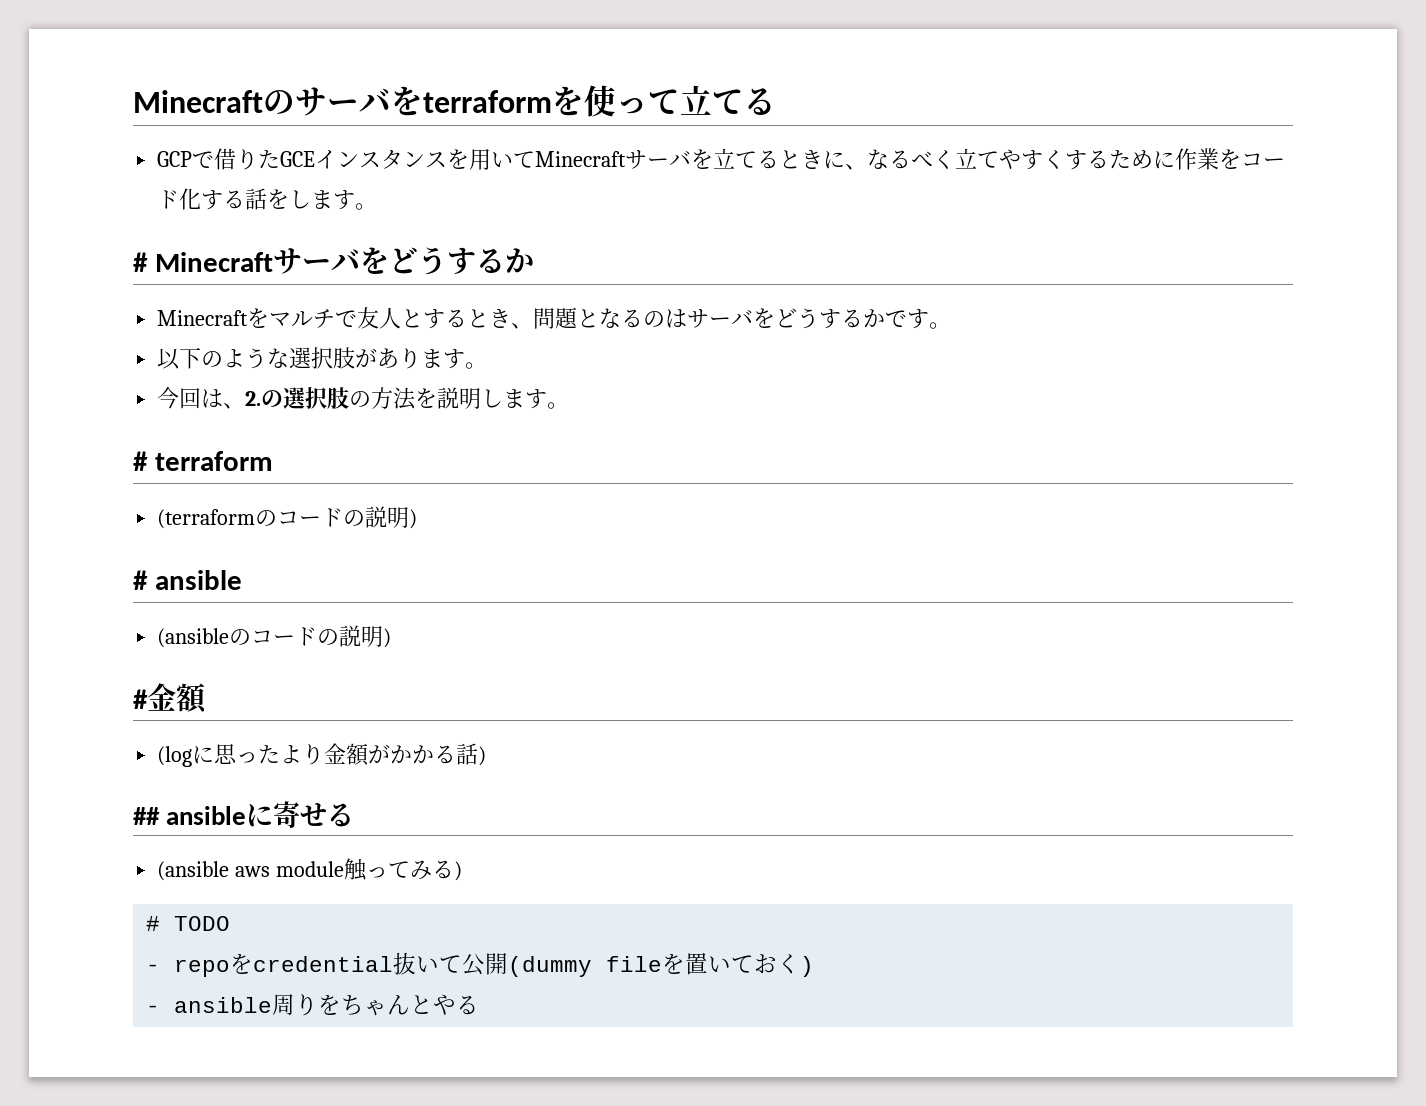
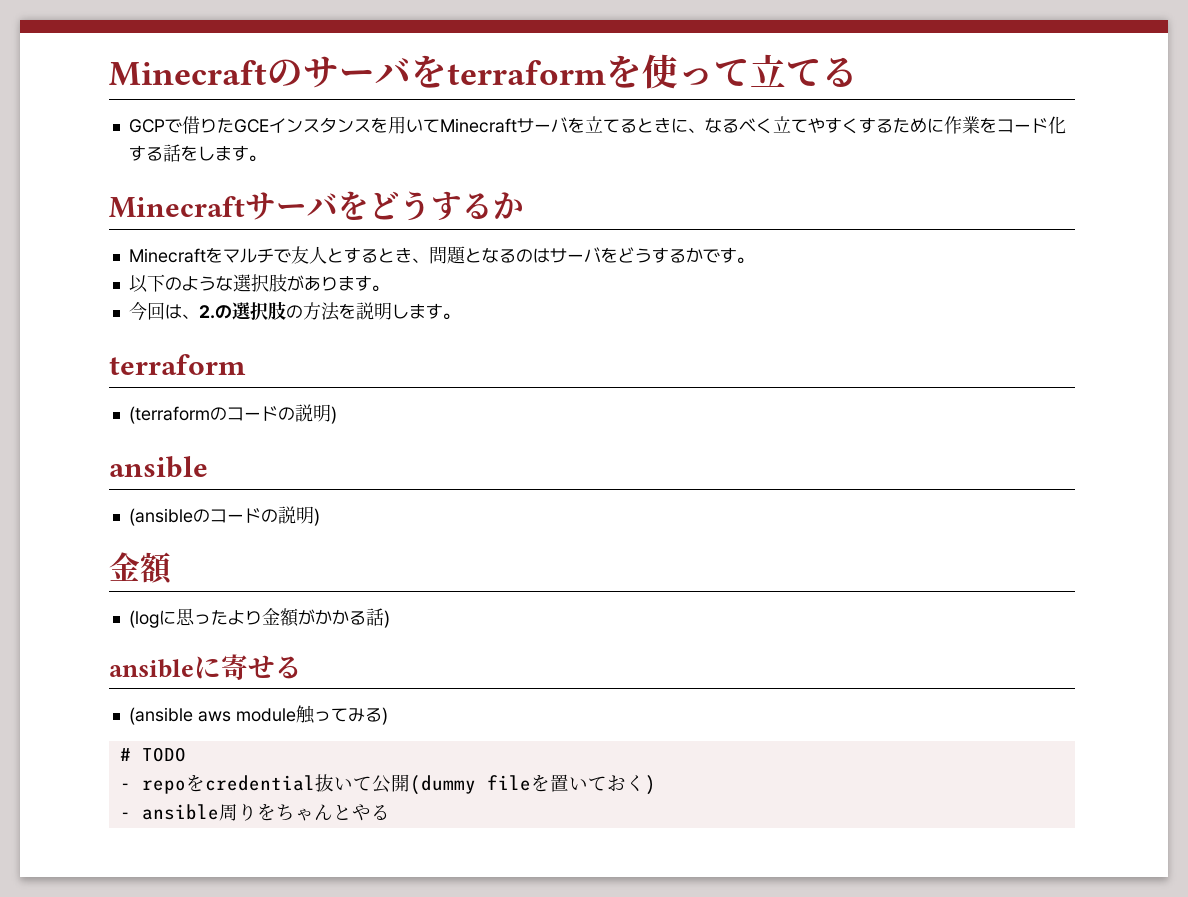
[133,252,148,272] # -> (266, 158) none
[133,451,148,471] # -> (460, 316) none
[133,570,148,590] # -> (337, 415) none
[133,689,148,709] # -> (320, 517) none
[133,807,160,825] ## -> (390, 619) none

